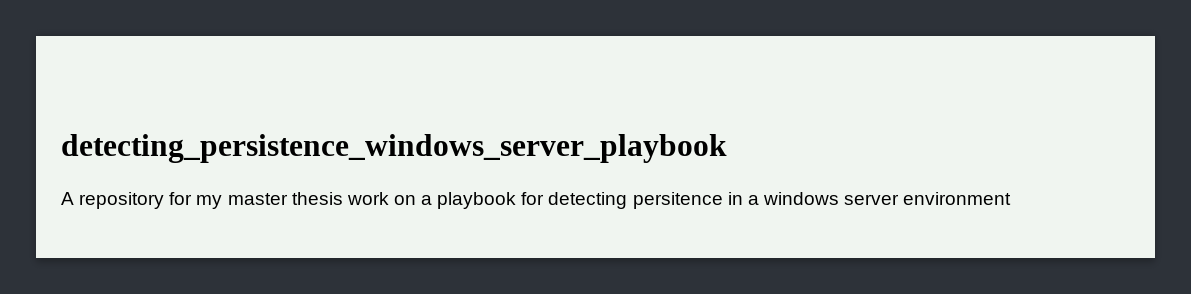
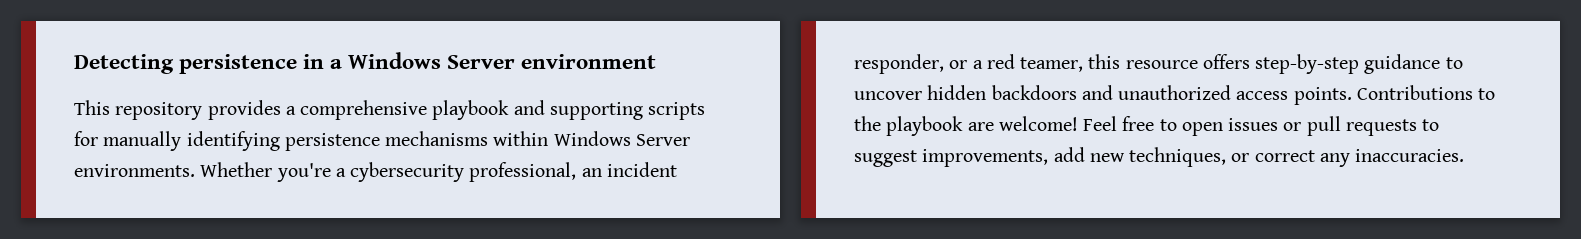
[61,134,727,163] [61,192,1012,209] detecting_persistence_windows_server_playbook // A repository for my master thesis work on a playbook for detecting persitence in a windows server environment -> [74,52,657,74] [74,100,706,120] [74,131,690,151] [74,162,677,182] [854,54,1463,74] [854,85,1496,105] [854,116,1440,136] [854,147,1465,167] Detecting persistence in a Windows Server environment // This repository provides a comprehensive playbook and supporting scripts for manually identifying persistence mechanisms within Windows Server environments. Whether you're a cybersecurity professional, an incident responder, or a red teamer, this resource offers step-by-step guidance to uncover hidden backdoors and unauthorized access points. Contributions to the playbook are welcome! Feel free to open issues or pull requests to suggest improvements, add new techniques, or correct any inaccuracies.

